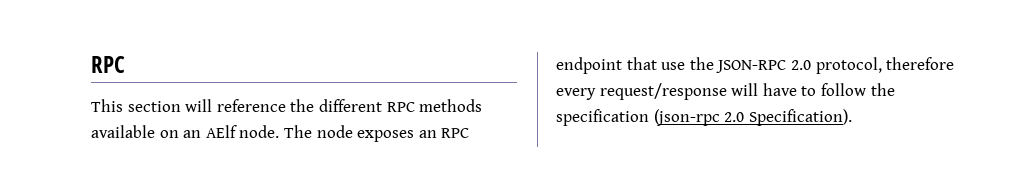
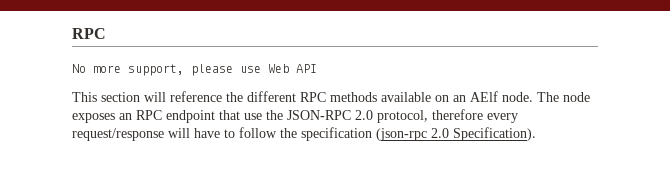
[91,56,125,73] RPC -> [72,28,106,39] [72,64,317,76] RPC // No more support, please use Web API

